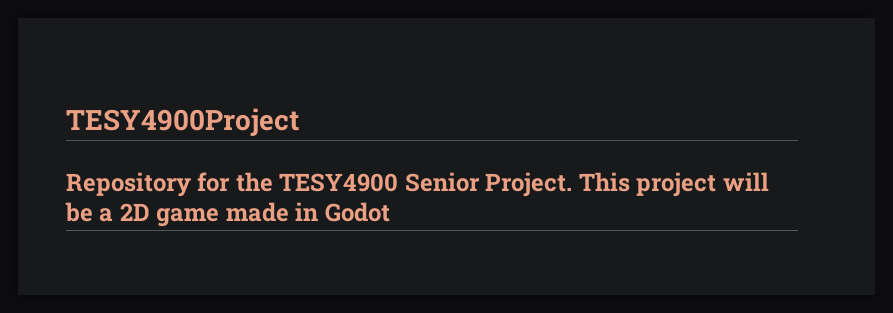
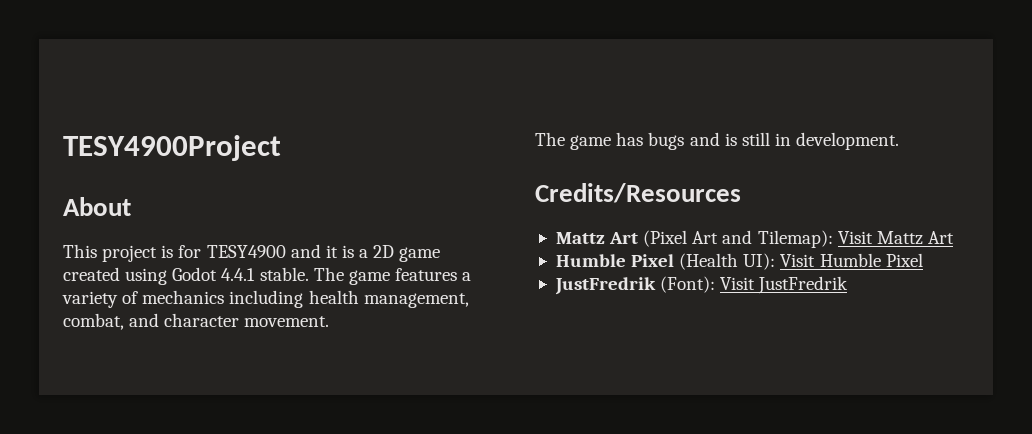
[66,172,769,197] [65,202,390,227] Repository for the TESY4900 Senior Project. This project will be a 2D game made in Godot -> [63,197,131,216] [63,244,441,262] [63,267,472,285] [62,290,469,308] [63,313,330,330] [535,132,900,150] [535,183,741,203] [555,230,954,248] [555,253,923,270] [554,276,849,295] About // This project is for TESY4900 and it is a 2D game created using Godot 4.4.1 stable. The game features a variety of mechanics including health management, combat, and character movement. // The game has bugs and is still in development. // Credits/Resources // Mattz Art (Pixel Art and Tilemap): Visit Mattz Art // Humble Pixel (Health UI): Visit Humble Pixel // JustFredrik (Font): Visit JustFredrik

